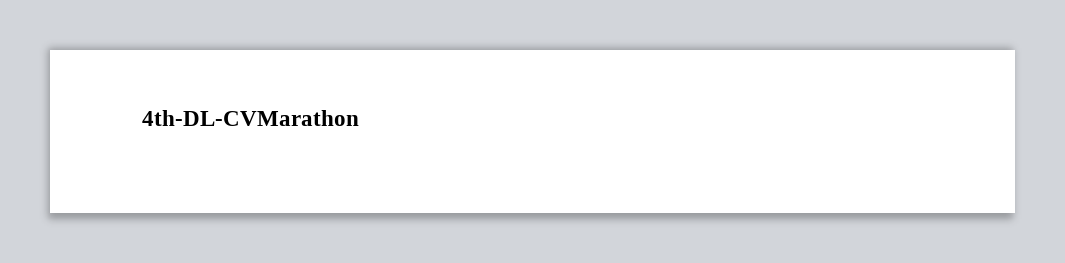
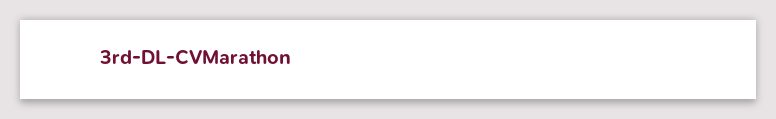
[142,110,359,126] 4th-DL-CVMarathon -> [99,49,291,65] 3rd-DL-CVMarathon

